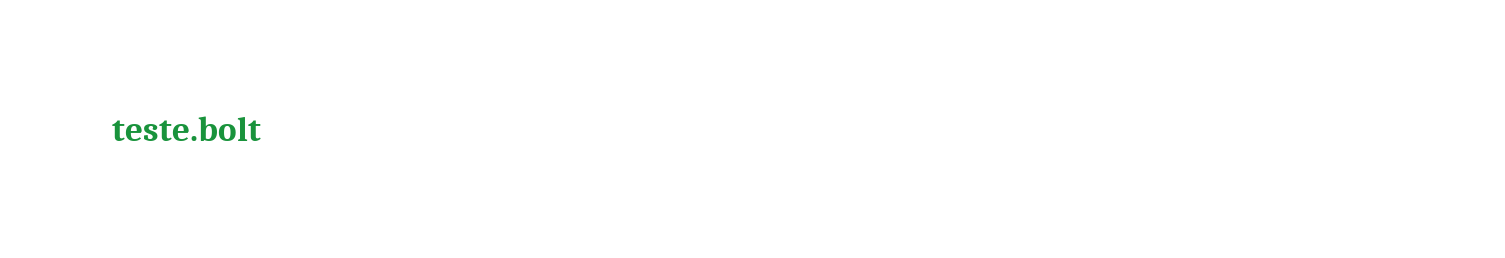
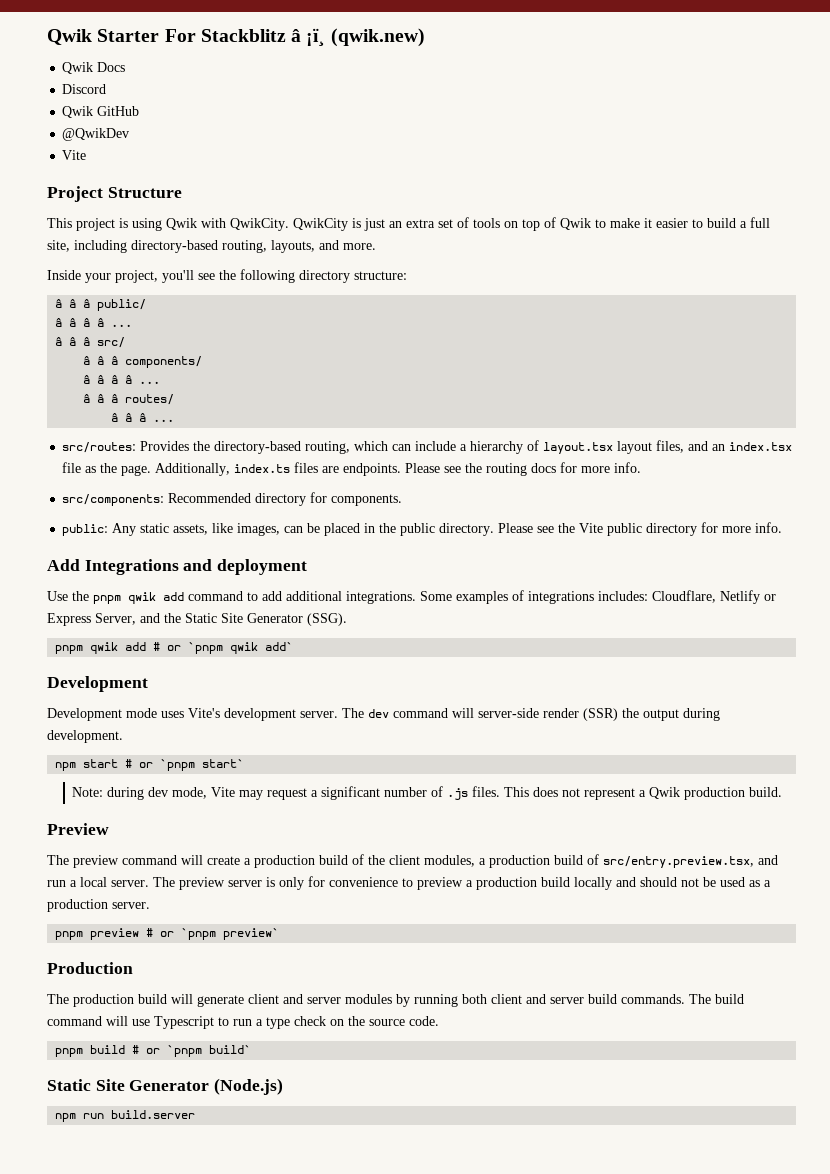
[112,116,261,141] teste.bolt -> [47,28,425,47] [62,62,126,74] [62,84,107,94] [62,106,140,118] [62,128,130,141] [62,150,87,160] [47,186,182,202] [47,217,770,231] [47,240,376,253] [47,269,407,283] [55,299,147,311] [55,318,133,327] [55,337,126,348] [83,356,203,368] [83,375,161,384] [83,394,175,405] [111,413,175,422] [62,440,793,454] [62,462,642,476] [62,492,403,506] [62,522,783,536] [47,559,308,575] [47,590,776,604] [47,613,347,626] [55,642,294,654] [47,676,148,692] [47,708,720,721] [47,730,123,743] [55,759,245,771] [72,786,783,800] [47,823,109,835] [47,854,778,868] [47,876,771,890] [47,899,150,912] [55,928,280,940] [47,962,133,974] [47,994,744,1007] [47,1016,439,1029] [55,1045,252,1057] [47,1078,284,1095] [55,1110,196,1122] Qwik Starter For Stackblitz â ¡ï¸ (qwik.new) // Qwik Docs // Discord // Qwik GitHub // @QwikDev // Vite // Project Structure // This project is using Qwik with QwikCity. QwikCity is just an extra set of tools on top of Qwik to make it easier to build a full site, including directory-based routing, layouts, and more. // Inside your project, you'll see the following directory structure: // â â â public/ // â â â â ... // â â â src/ // â â â components/ // â â â â ... // â â â routes/ // â â â ... // src/routes: Provides the directory-based routing, which can include a hierarchy of layout.tsx layout files, and an index.tsx file as the page. Additionally, index.ts files are endpoints. Please see the routing docs for more info. // src/components: Recommended directory for components. // public: Any static assets, like images, can be placed in the public directory. Please see the Vite public directory for more info. // Add Integrations and deployment // Use the pnpm qwik add command to add additional integrations. Some examples of integrations includes: Cloudflare, Netlify or Express Server, and the Static Site Generator (SSG). // pnpm qwik add # or `pnpm qwik add` // Development // Development mode uses Vite's development server. The dev command will server-side render (SSR) the output during development. // npm start # or `pnpm start` // Note: during dev mode, Vite may request a significant number of .js files. This does not represent a Qwik production build. // Preview // The preview command will create a production build of the client modules, a production build of src/entry.preview.tsx, and run a local server. The preview server is only for convenience to preview a production build locally and should not be used as a production server. // pnpm preview # or `pnpm preview` // Production // The production build will generate client and server modules by running both client and server build commands. The build command will use Typescript to run a type check on the source code. // pnpm build # or `pnpm build` // Static Site Generator (Node.js) // npm run build.server

